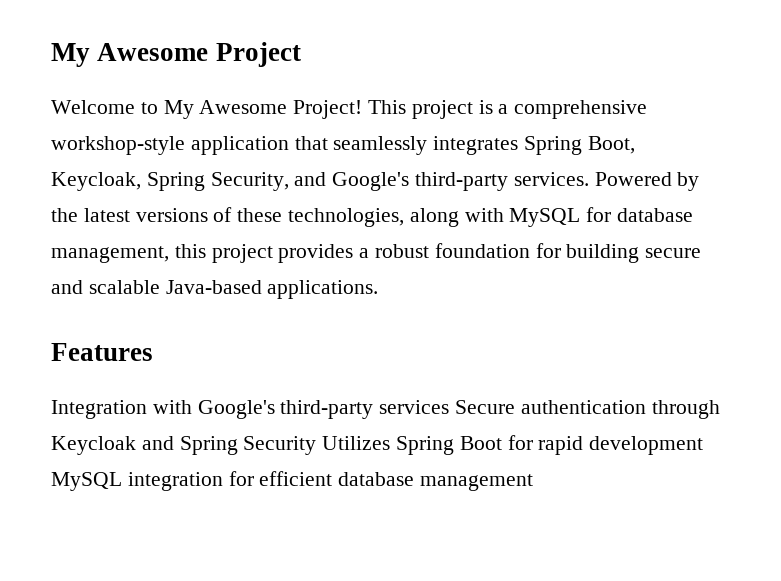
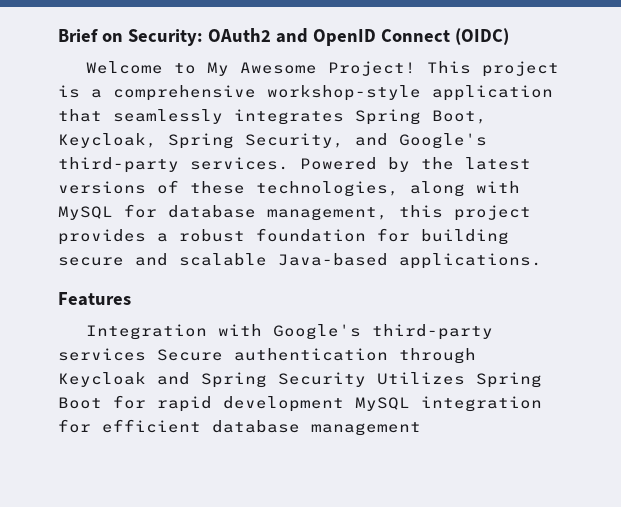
[51,42,301,67] My Awesome Project -> [58,28,509,46] Brief on Security: OAuth2 and OpenID Connect (OIDC)

